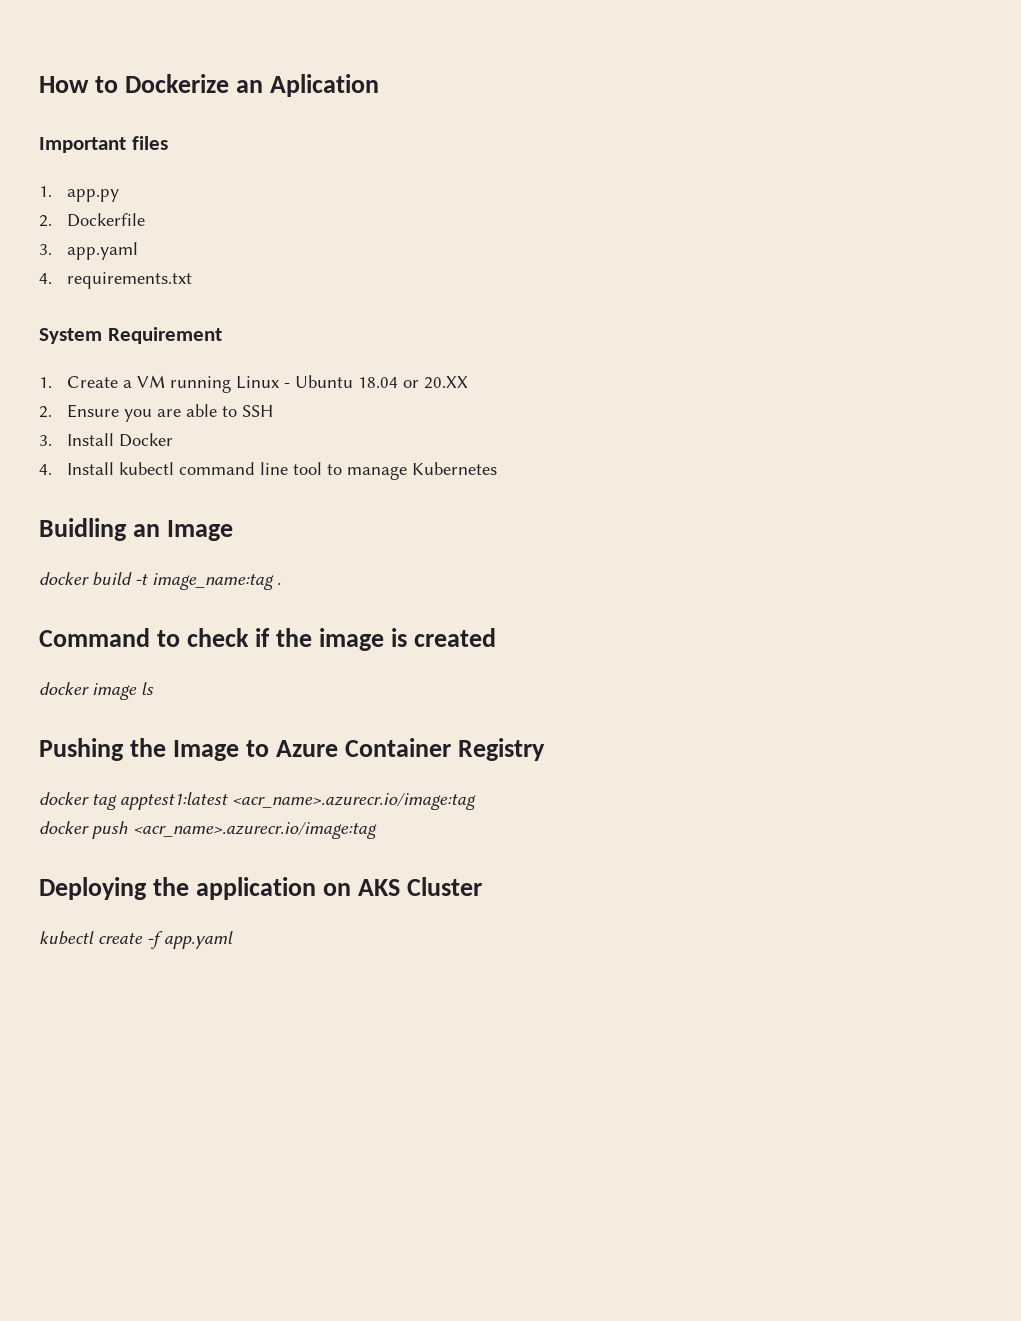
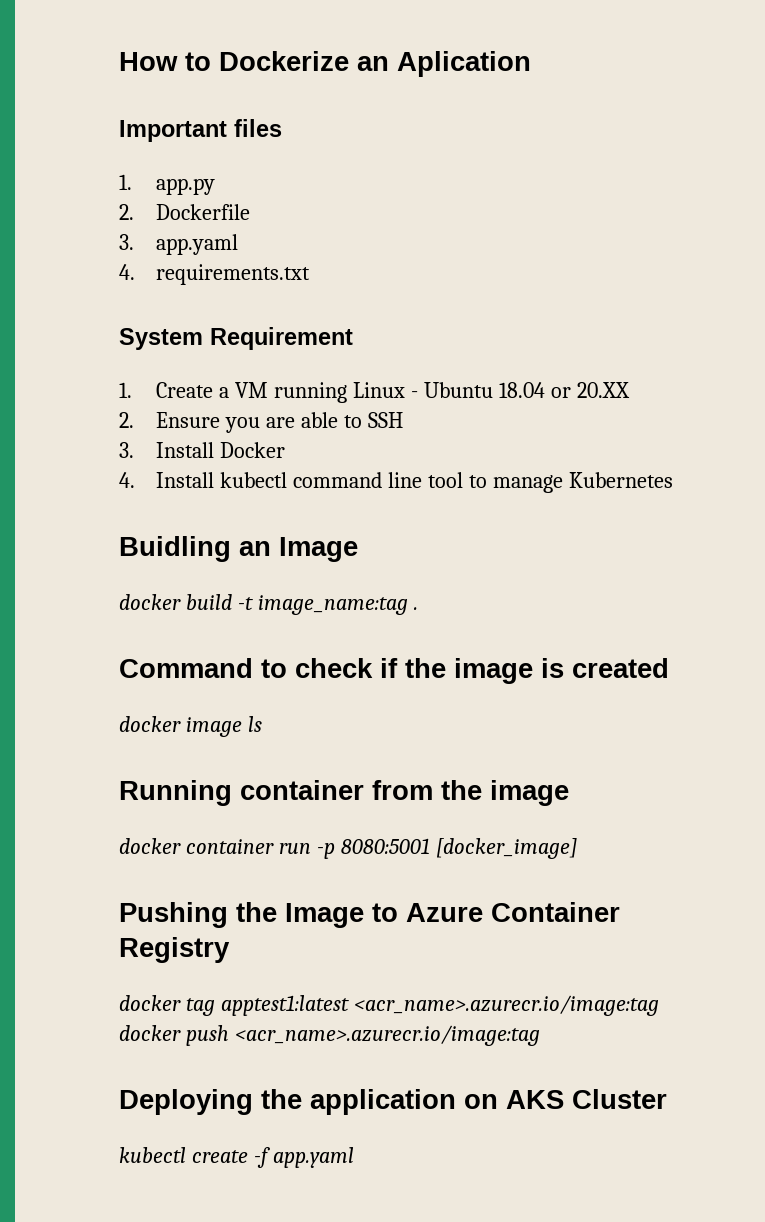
(154, 688) none -> [119,780,569,806] [119,838,577,859] // Running container from the image // docker container run -p 8080:5001 [docker_image]

